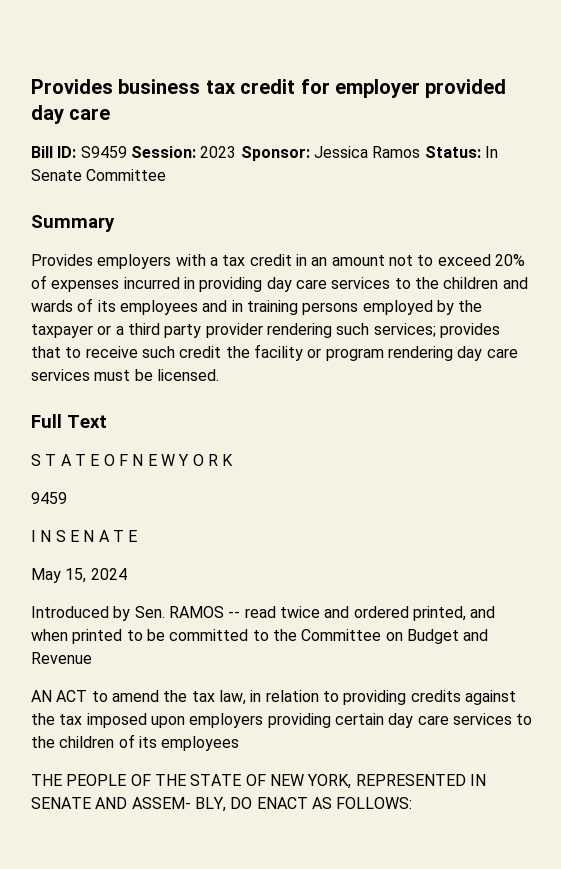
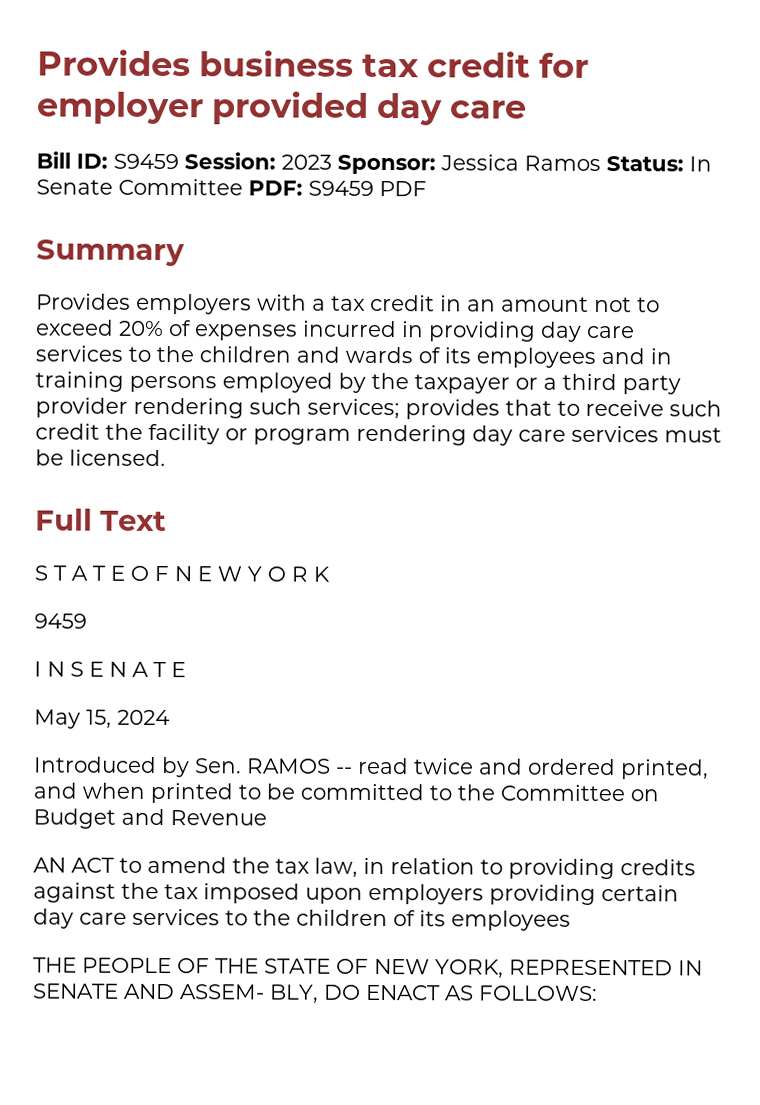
(167, 175) none -> [248,180,427,197] PDF: S9459 PDF

